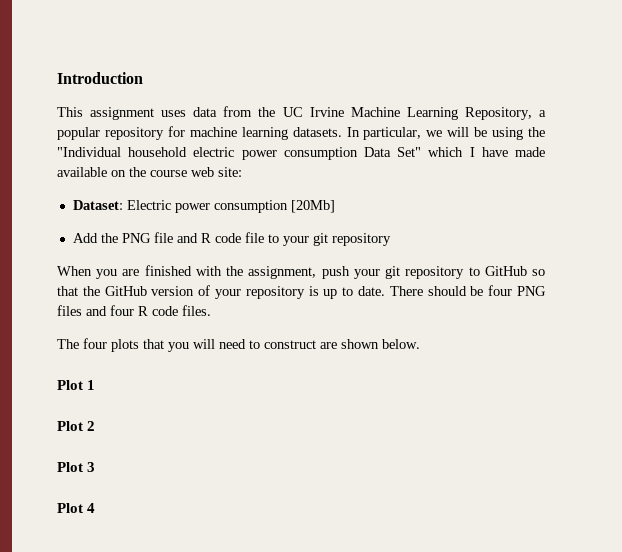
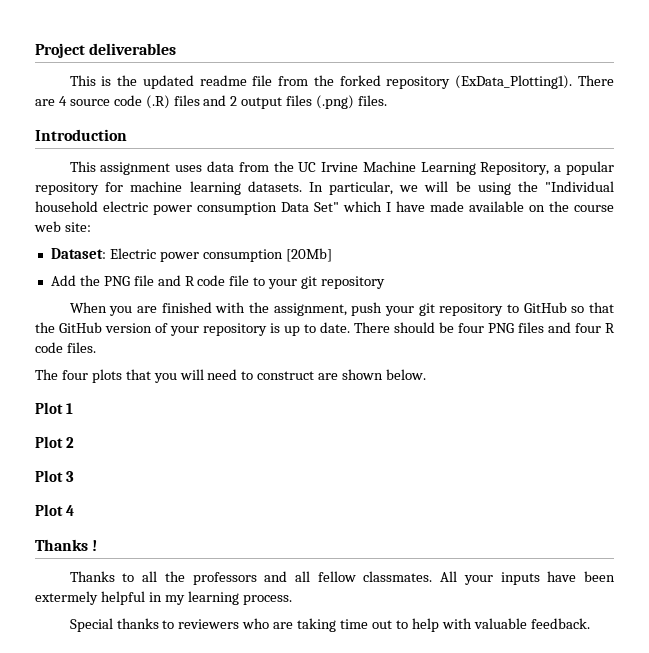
(57, 78) none -> [35,43,177,58] [69,75,614,89] [35,95,388,109] Project deliverables // This is the updated readme file from the forked repository (ExData_Plotting1). There are 4 source code (.R) files and 2 output files (.png) files. //
(96, 508) none -> [35,539,98,551] [69,571,616,585] [35,591,292,605] [69,618,590,632] // Thanks ! // Thanks to all the professors and all fellow classmates. All your inputs have been extermely helpful in my learning process. // Special thanks to reviewers who are taking time out to help with valuable feedback.

